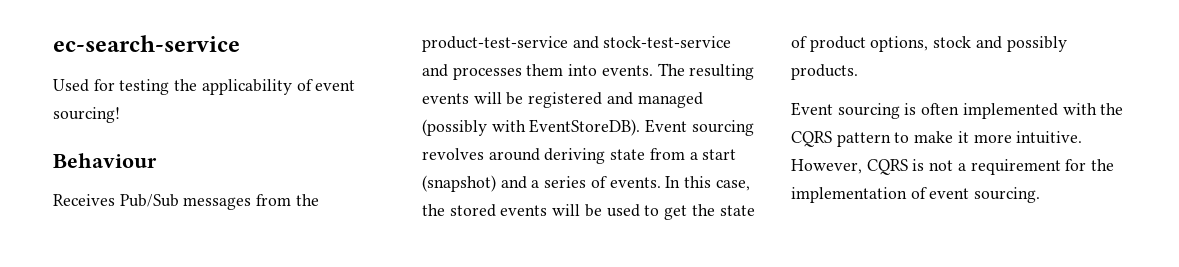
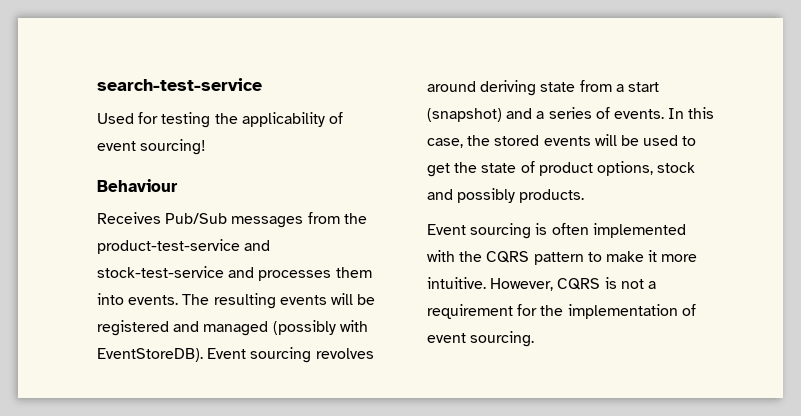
[53,35,240,52] ec-search-service -> [97,78,262,91] search-test-service

